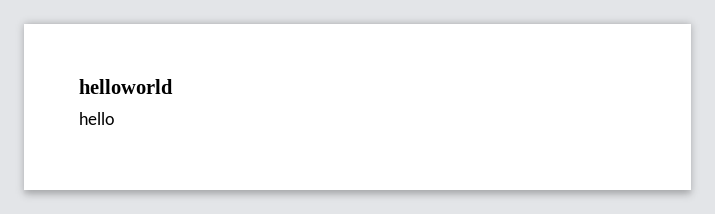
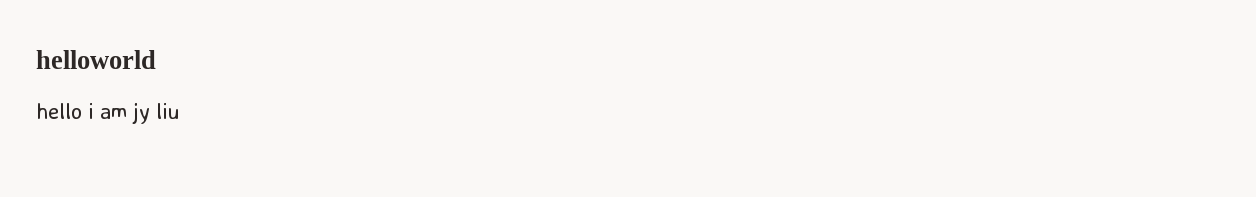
(115, 118) none -> [88,102,179,124] i am jy liu

